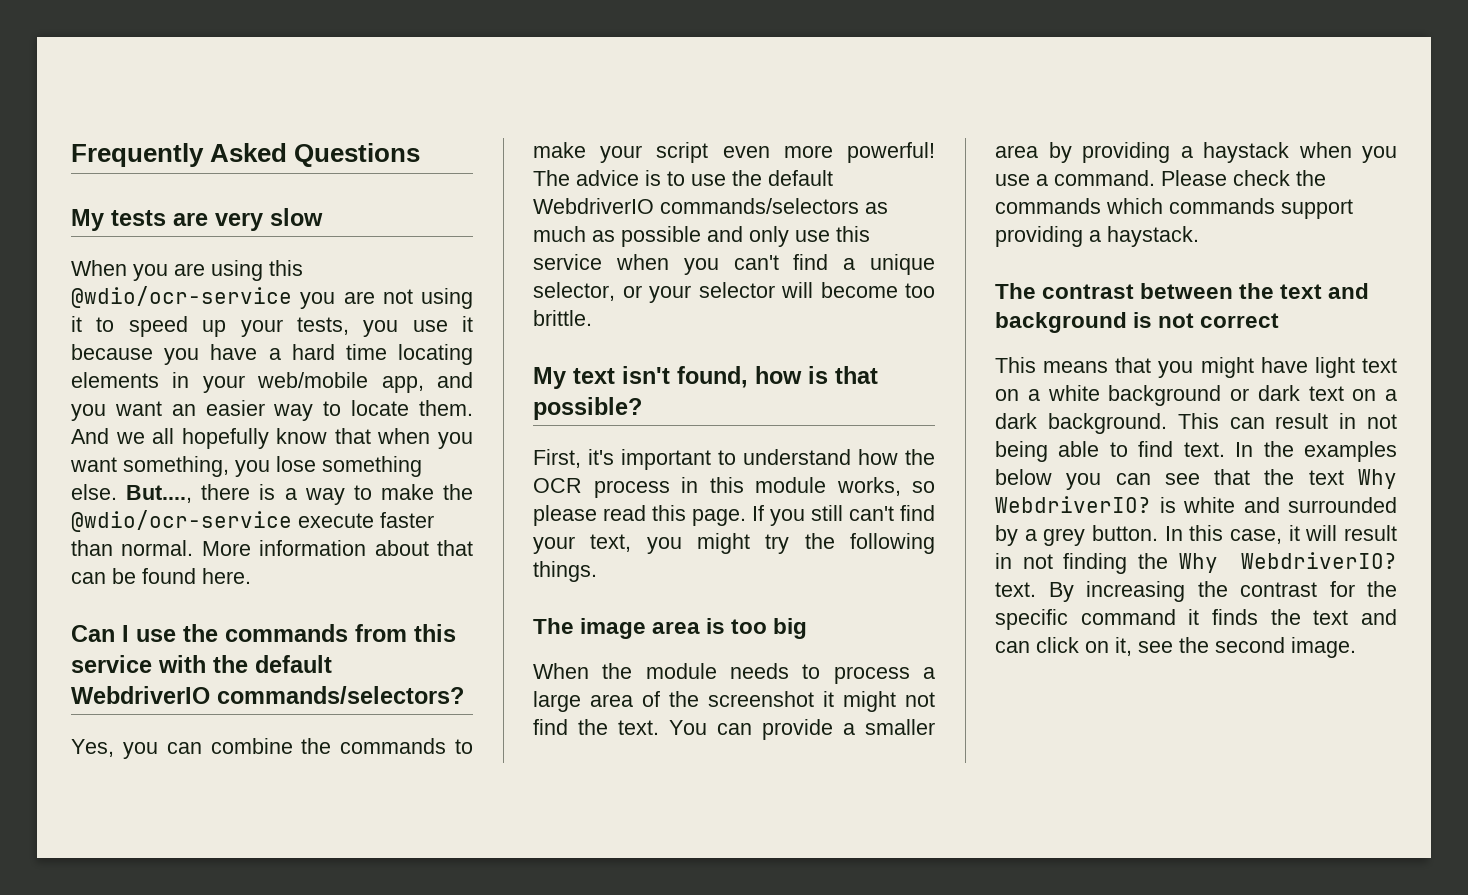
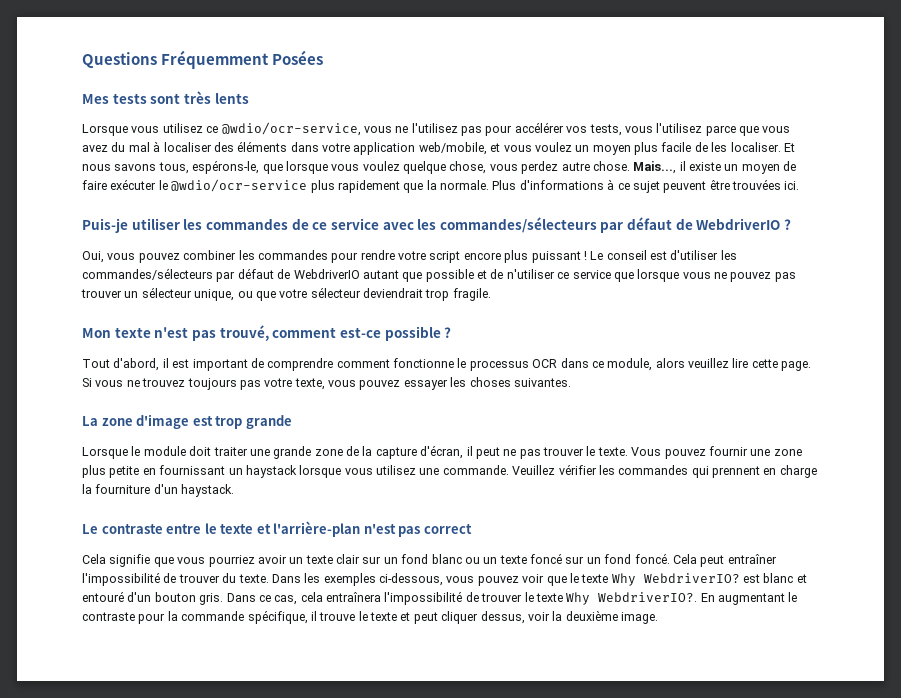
[71,143,288,167] Frequently Asked -> (82, 60) none
[71,208,323,231] [71,260,303,281] [71,286,473,309] [71,316,473,337] [71,344,473,365] [71,372,473,393] [71,400,473,421] [71,428,473,449] [70,456,422,477] [71,484,473,505] [71,510,434,532] [71,540,473,556] [71,568,251,584] [71,624,456,642] [71,655,332,673] [71,686,464,704] [71,738,473,759] [533,142,935,163] [533,170,833,186] [533,198,888,214] [533,226,870,247] [533,254,935,275] [533,282,935,303] [533,310,592,326] [533,366,878,389] [533,397,642,420] [533,449,935,470] [533,477,935,498] [533,505,935,526] [533,533,935,554] [533,561,597,582] [533,618,808,639] [533,663,935,684] [533,691,935,712] [533,719,935,740] [995,142,1397,163] [995,170,1326,186] [995,198,1353,219] [995,226,1199,247] [995,283,1370,299] [995,312,1280,333] [995,357,1397,378] [995,385,1397,406] [995,413,1397,434] [995,441,1397,462] [995,469,1397,490] [995,496,1397,513] [995,525,1397,546] [995,552,1397,574] [995,581,1397,602] [995,609,1397,630] [995,637,1285,656] // My tests are very slow // When you are using this @wdio/ocr-service you are not using it to speed up your tests, you use it because you have a hard time locating elements in your web/mobile app, and you want an easier way to locate them. And we all hopefully know that when you want something, you lose something else. But...., there is a way to make the @wdio/ocr-service execute faster than normal. More information about that can be found here. // Can I use the commands from this service with the default WebdriverIO commands/selectors? // Yes, you can combine the commands to make your script even more powerful! The advice is to use the default WebdriverIO commands/selectors as much as possible and only use this service when you can't find a unique selector, or your selector will become too brittle. // My text isn't found, how is that possible? // First, it's important to understand how the OCR process in this module works, so please read this page. If you still can't find your text, you might try the following things. // The image area is too big // When the module needs to process a large area of the screenshot it might not find the text. You can provide a smaller area by providing a haystack when you use a command. Please check the commands which commands support providing a haystack. // The contrast between the text and background is not correct // This means that you might have light text on a white background or dark text on a dark background. This can result in not being able to find text. In the examples below you can see that the text Why WebdriverIO? is white and surrounded by a grey button. In this case, it will result in not finding the Why WebdriverIO? text. By increasing the contrast for the specific command it finds the text and can click on it, see the second -> [161,50,324,69] [82,91,249,104] [82,122,791,136] [82,141,795,155] [82,160,797,174] [82,179,800,193] [82,217,792,233] [82,250,737,263] [82,268,796,282] [81,287,491,301] [82,325,452,341] [82,358,812,371] [82,377,571,390] [82,414,292,429] [82,445,802,459] [82,464,817,478] [82,484,235,497] [82,521,472,537] [82,553,777,567] [82,572,807,586] [82,591,798,605] [82,610,618,624] Fréquemment Posées // Mes tests sont très lents // Lorsque vous utilisez ce @wdio/ocr-service, vous ne l'utilisez pas pour accélérer vos tests, vous l'utilisez parce que vous avez du mal à localiser des éléments dans votre application web/mobile, et vous voulez un moyen plus facile de les localiser. Et nous savons tous, espérons-le, que lorsque vous voulez quelque chose, vous perdez autre chose. Mais..., il existe un moyen de faire exécuter le @wdio/ocr-service plus rapidement que la normale. Plus d'informations à ce sujet peuvent être trouvées ici. // Puis-je utiliser les commandes de ce service avec les commandes/sélecteurs par défaut de WebdriverIO ? // Oui, vous pouvez combiner les commandes pour rendre votre script encore plus puissant ! Le conseil est d'utiliser les commandes/sélecteurs par défaut de WebdriverIO autant que possible et de n'utiliser ce service que lorsque vous ne pouvez pas trouver un sélecteur unique, ou que votre sélecteur deviendrait trop fragile. // Mon texte n'est pas trouvé, comment est-ce possible ? // Tout d'abord, il est important de comprendre comment fonctionne le processus OCR dans ce module, alors veuillez lire cette page. Si vous ne trouvez toujours pas votre texte, vous pouvez essayer les choses suivantes. // La zone d'image est trop grande // Lorsque le module doit traiter une grande zone de la capture d'écran, il peut ne pas trouver le texte. Vous pouvez fournir une zone plus petite en fournissant un haystack lorsque vous utilisez une commande. Veuillez vérifier les commandes qui prennent en charge la fourniture d'un haystack. // Le contraste entre le texte et l'arrière-plan n'est pas correct // Cela signifie que vous pourriez avoir un texte clair sur un fond blanc ou un texte foncé sur un fond foncé. Cela peut entraîner l'impossibilité de trouver du texte. Dans les exemples ci-dessous, vous pouvez voir que le texte Why WebdriverIO? est blanc et entouré d'un bouton gris. Dans ce cas, cela entraînera l'impossibilité de trouver le texte Why WebdriverIO?. En augmentant le contraste pour la commande spécifique, il trouve le texte et peut cliquer dessus, voir la deuxième

